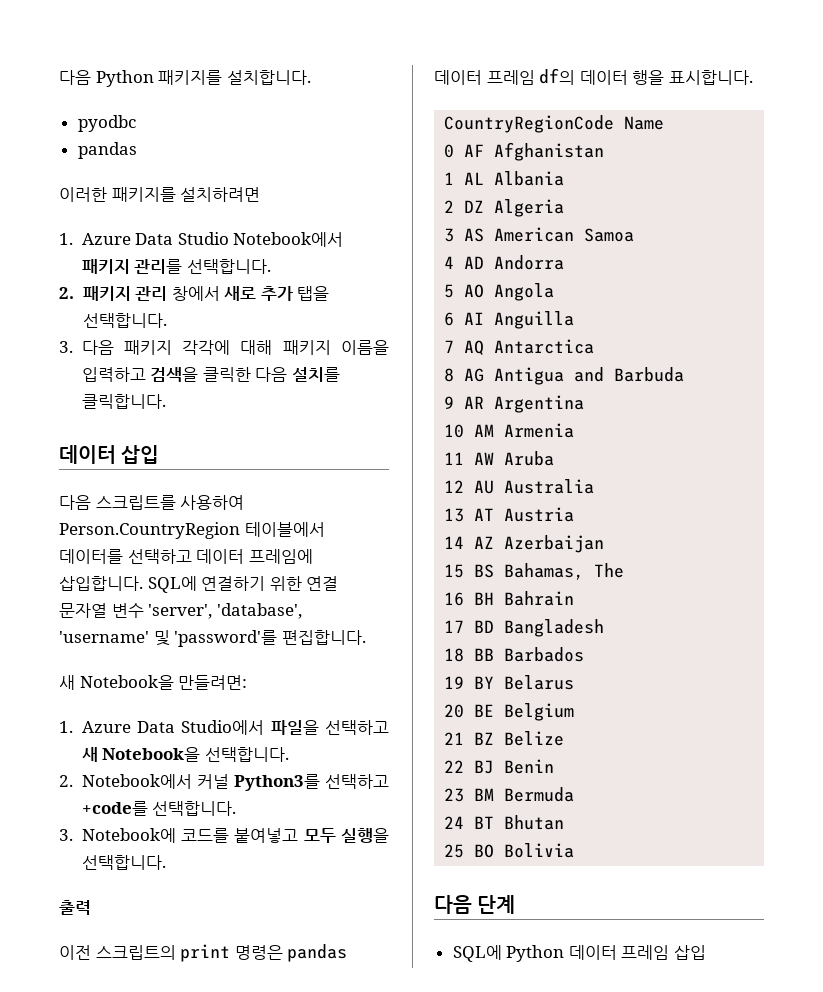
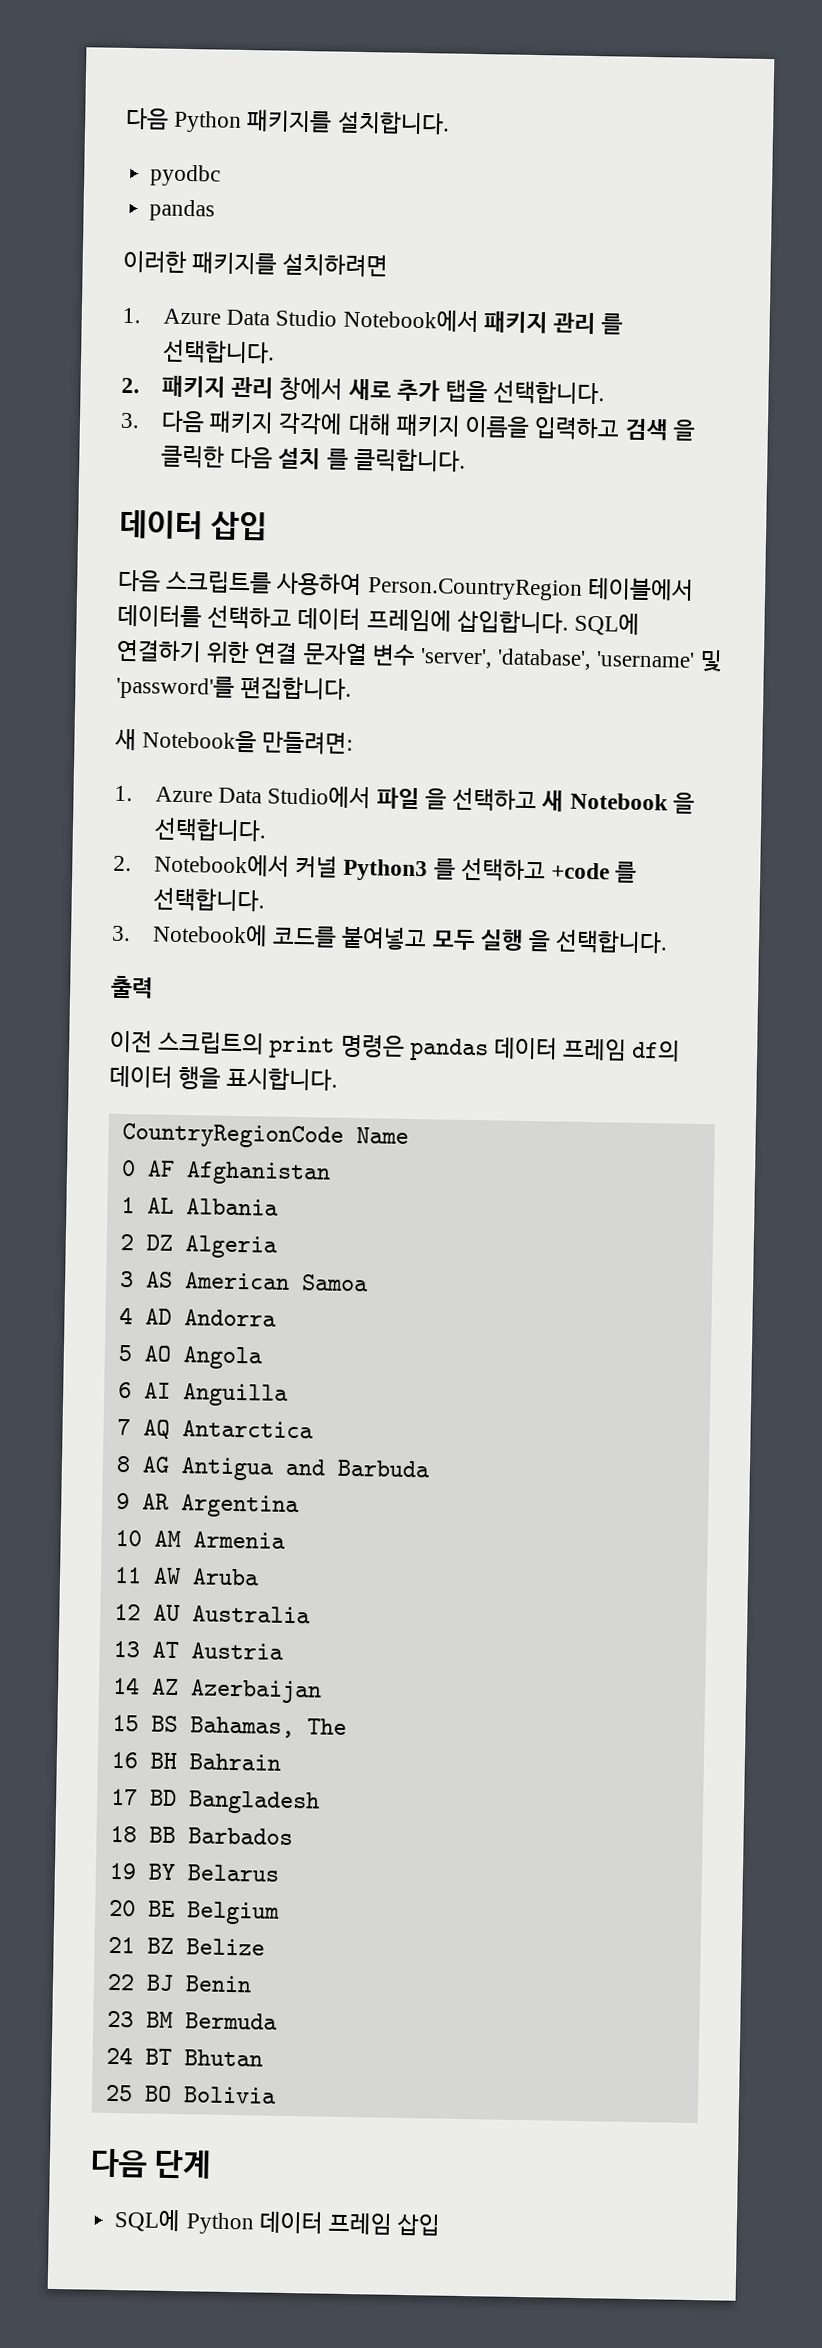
[134,259,183,274] 관리를 -> [553,312,624,335] 관리 를
[150,367,340,382] 검색을 클릭한 다음 설치를 -> [624,418,696,441] [161,444,349,470] 검색 을 클릭한 다음 설치 를
[270,720,389,735] [81,747,201,762] 파일을 선택하고 새 Notebook을 -> [376,787,695,814] 파일 을 선택하고 새 Notebook 을
[233,774,390,791] [81,801,148,816] Python3를 선택하고 +code를 -> [343,857,638,883] Python3 를 선택하고 +code 를
[341,828,389,843] 실행을 -> [479,929,552,952] 실행 을

